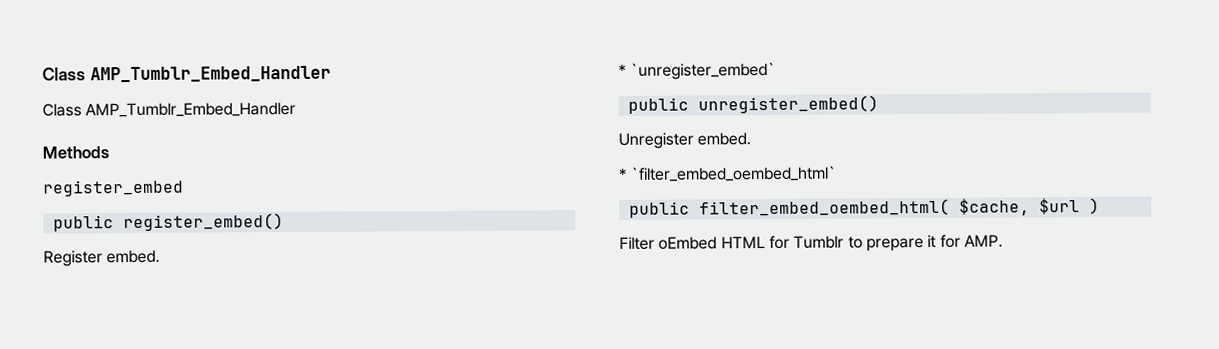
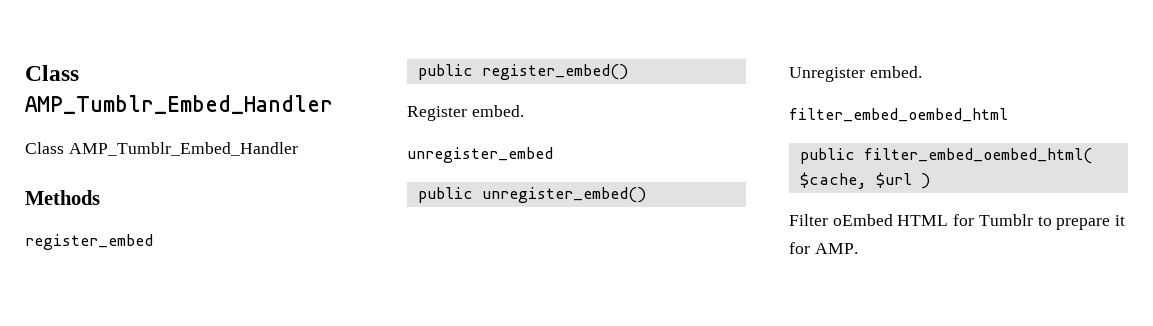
[618,61,777,80] * `unregister_embed` -> [407,147,553,163] unregister_embed
[618,165,838,182] * `filter_embed_oembed_html` -> [789,108,1008,122] filter_embed_oembed_html

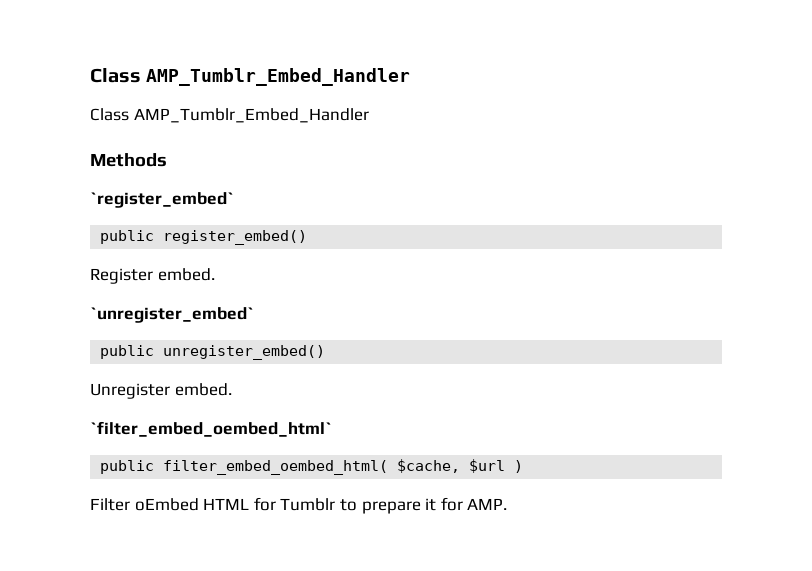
[25,234,153,250] register_embed -> [90,192,234,208] `register_embed`
[407,147,553,163] unregister_embed -> [90,307,254,323] `unregister_embed`
[789,108,1008,122] filter_embed_oembed_html -> [90,421,332,437] `filter_embed_oembed_html`

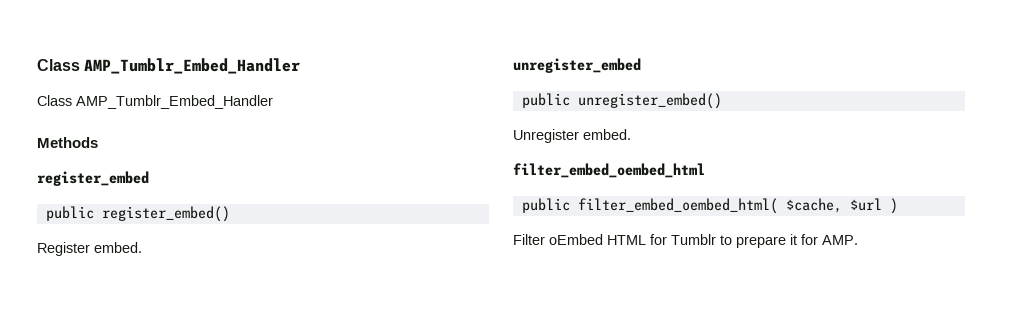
[90,192,234,208] `register_embed` -> [37,171,149,186] register_embed
[90,307,254,323] `unregister_embed` -> [513,58,641,73] unregister_embed
[90,421,332,437] `filter_embed_oembed_html` -> [513,163,705,178] filter_embed_oembed_html

